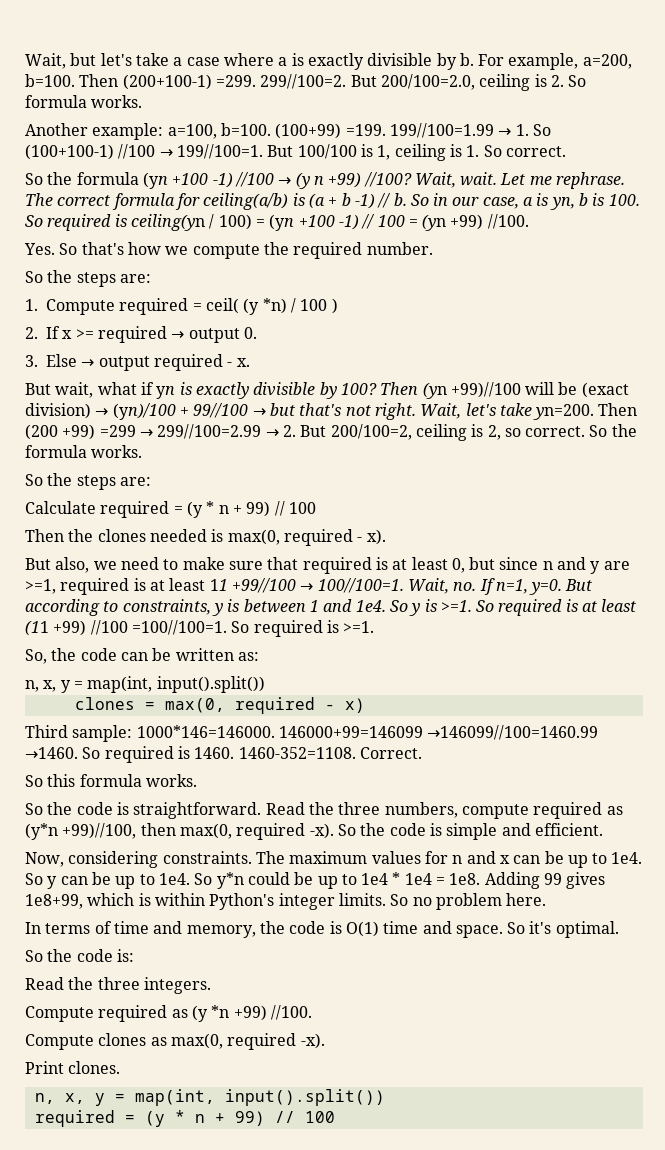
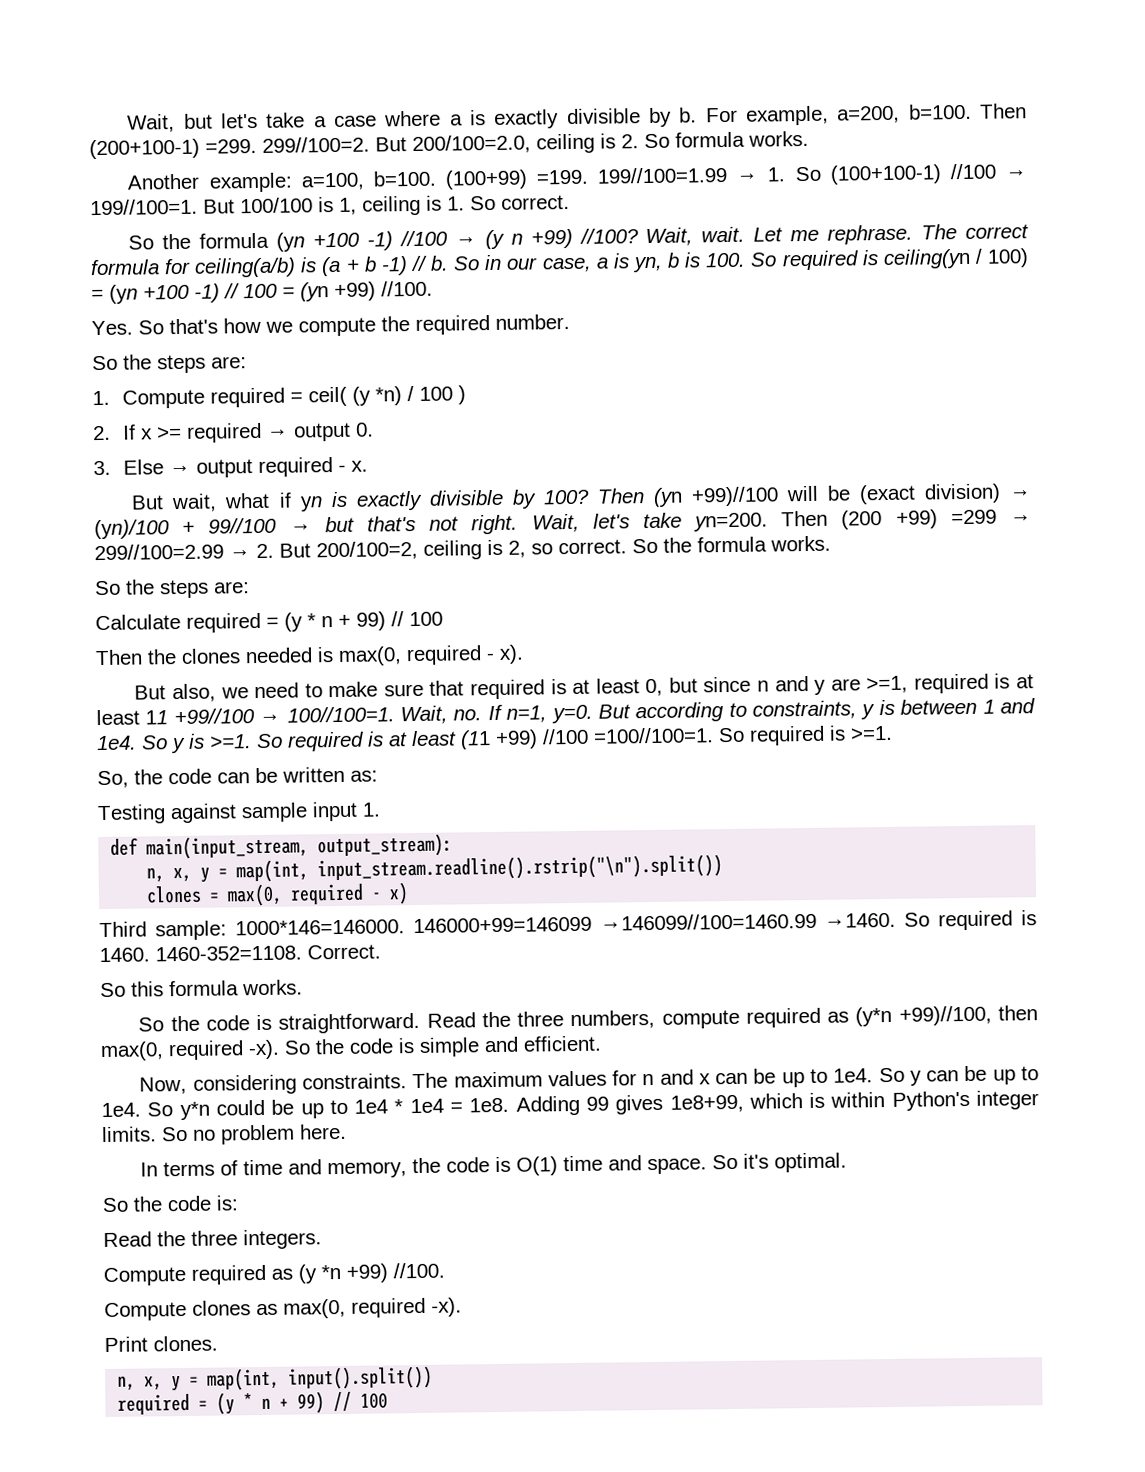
[25,676,265,693] // n, x, y = map(int, input().split()) -> [97,801,381,825] [110,833,454,860] [146,854,724,883] // Testing against sample input 1. // def main(input_stream, output_stream): // n, x, y = map(int, input_stream.readline().rstrip("\n").split())

